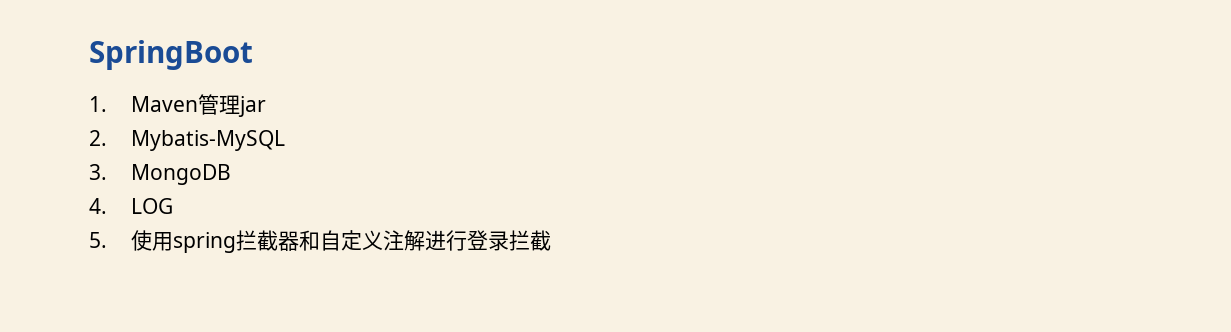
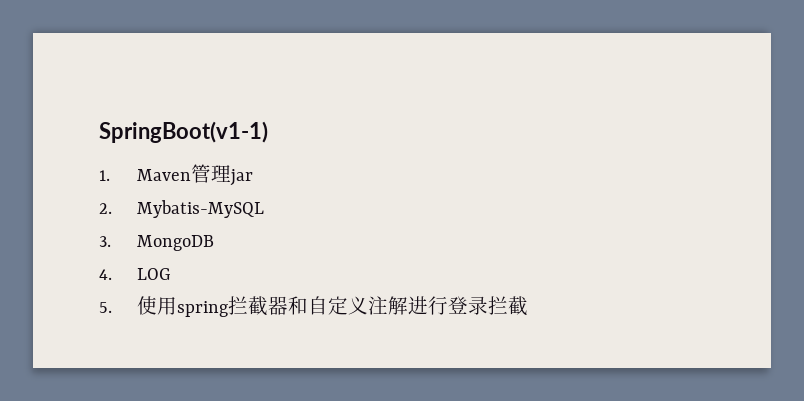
[89,40,253,70] SpringBoot -> [99,121,268,143] SpringBoot(v1-1)

